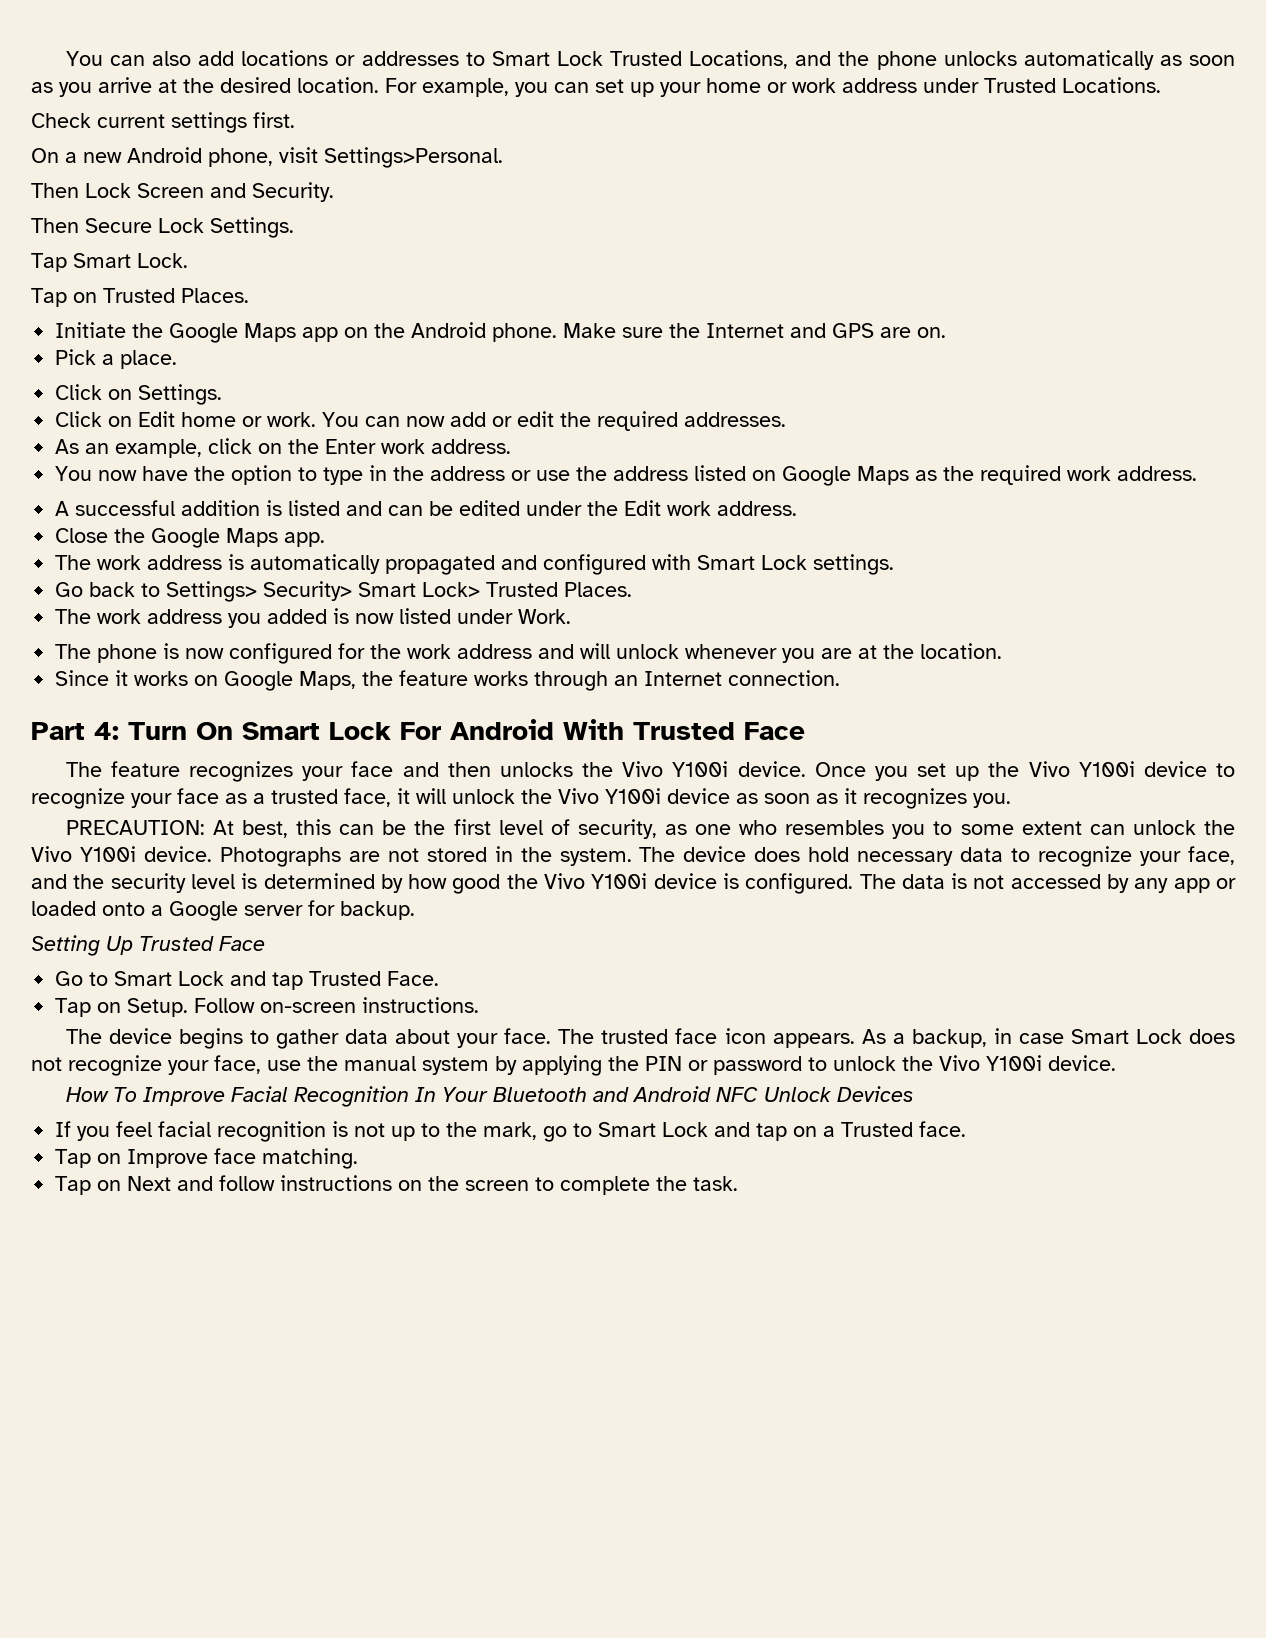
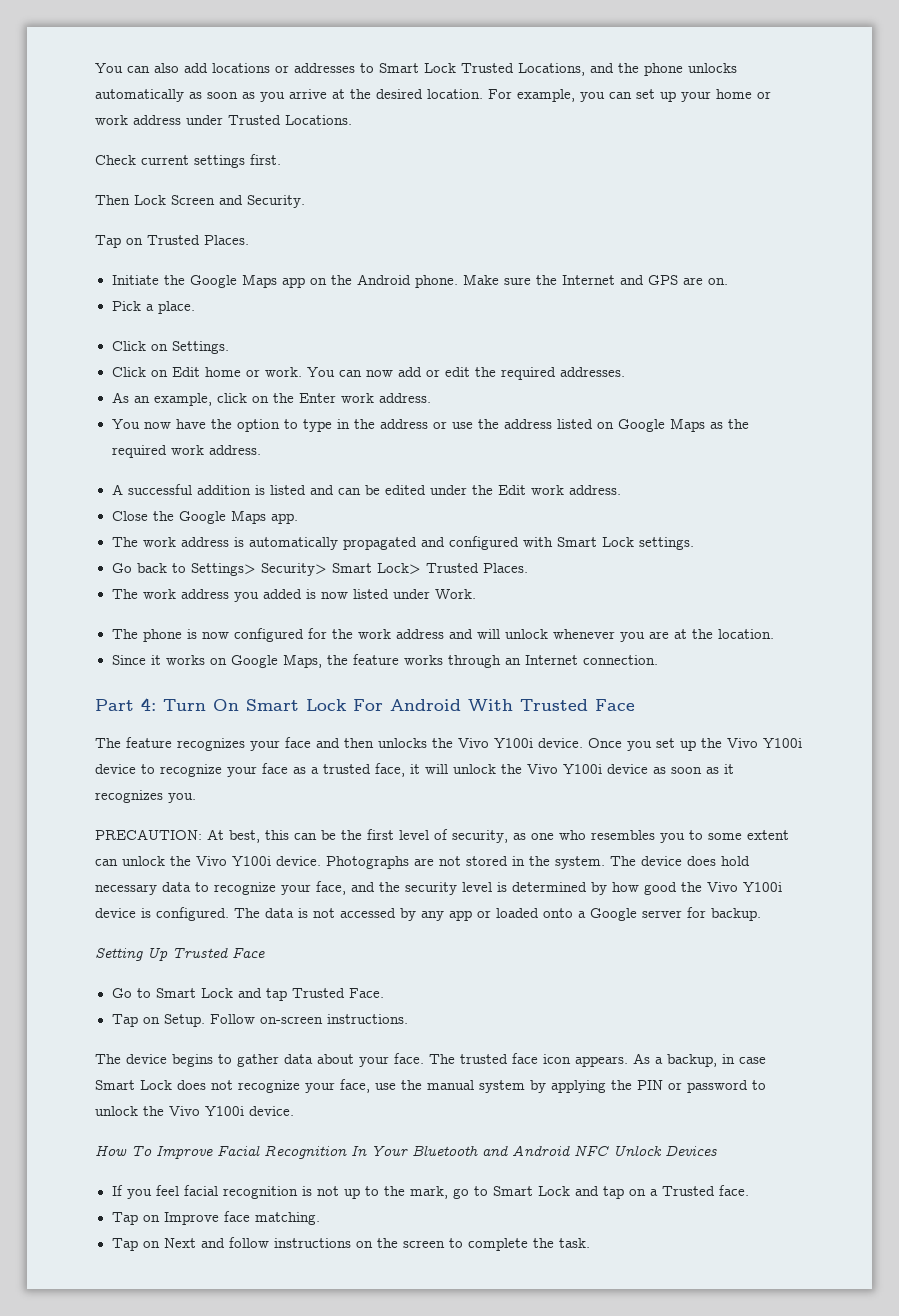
[31,147,503,168] // On a new Android phone, visit Settings>Personal. -> (281, 159) none
[31,217,294,238] [31,253,188,272] // Then Secure Lock Settings. // Tap Smart Lock. -> (305, 201) none

